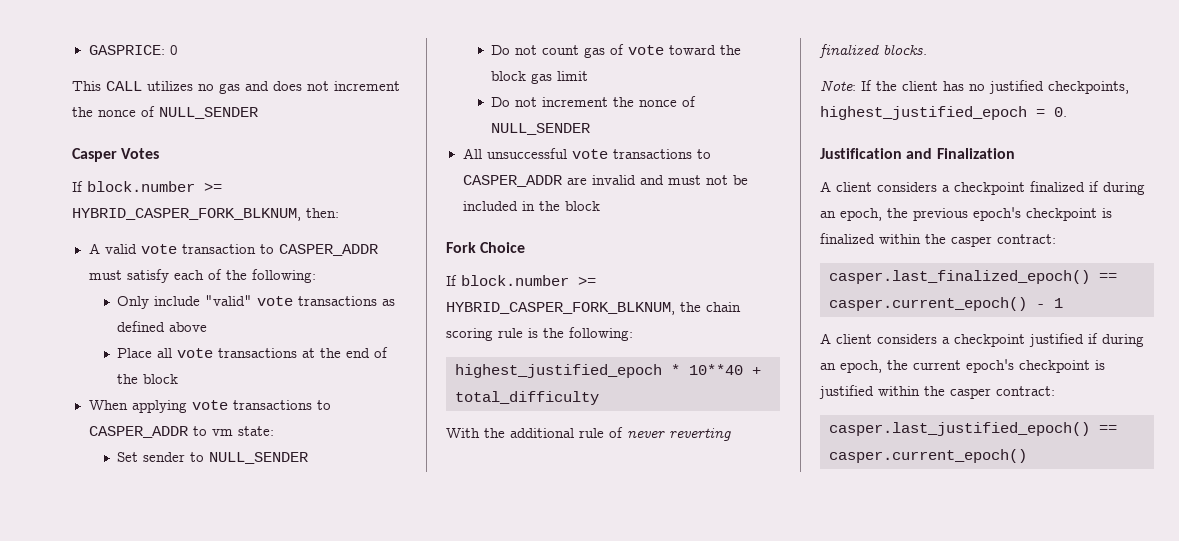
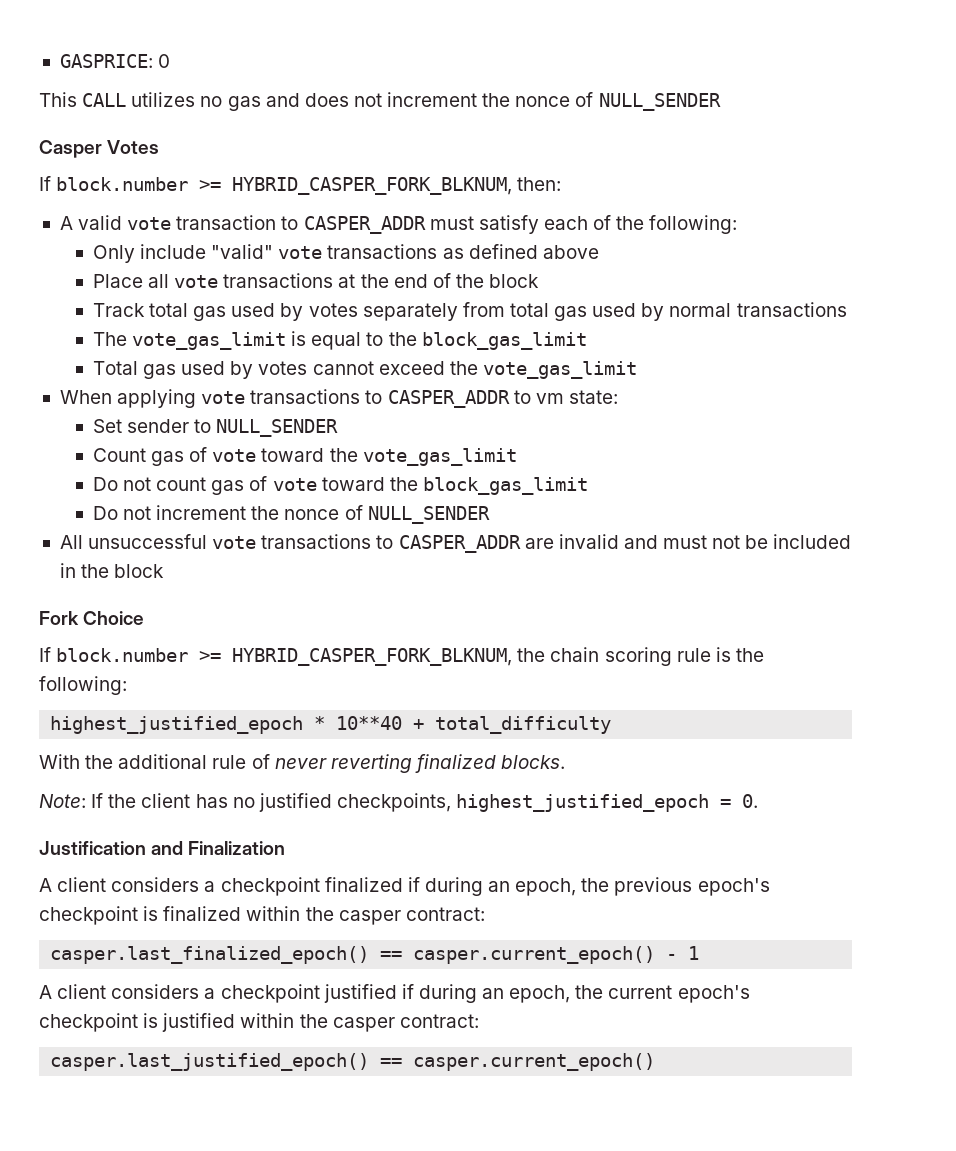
(179, 379) none -> [92,302,847,321] [92,331,587,350] [92,361,637,379] // Track total gas used by votes separately from total gas used by normal transactions // The vote_gas_limit is equal to the block_gas_limit // Total gas used by votes cannot exceed the vote_gas_limit
(309, 458) none -> [92,447,517,466] // Count gas of vote toward the vote_gas_limit
[491,71,589,84] block gas limit -> [422,477,588,495] block_gas_limit

